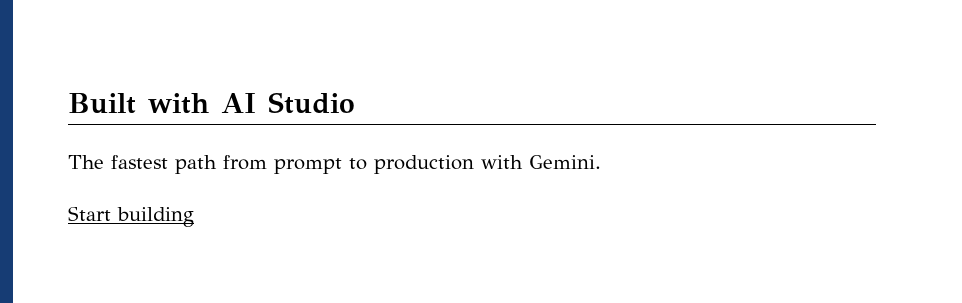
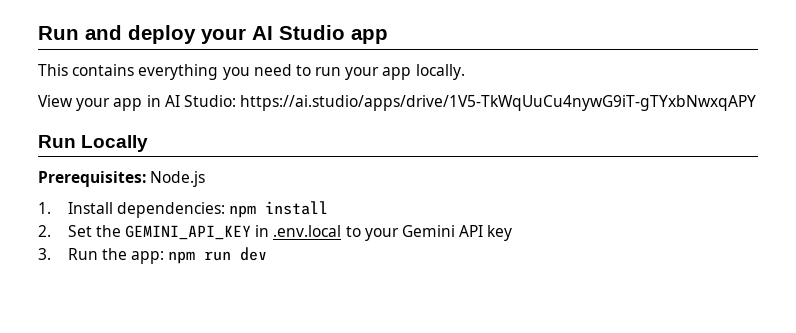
[68,92,355,114] [68,155,601,174] [68,206,194,227] Built with AI Studio // The fastest path from prompt to production with Gemini. // Start building -> [38,25,388,44] [38,64,465,80] [38,95,757,111] [38,135,149,152] [38,171,206,187] [38,201,329,218] [38,225,513,241] [38,247,268,264] Run and deploy your AI Studio app // This contains everything you need to run your app locally. // View your app in AI Studio: https://ai.studio/apps/drive/1V5-TkWqUuCu4nywG9iT-gTYxbNwxqAPY // Run Locally // Prerequisites: Node.js // 1. Install dependencies: npm install // 2. Set the GEMINI_API_KEY in .env.local to your Gemini API key // 3. Run the app: npm run dev

